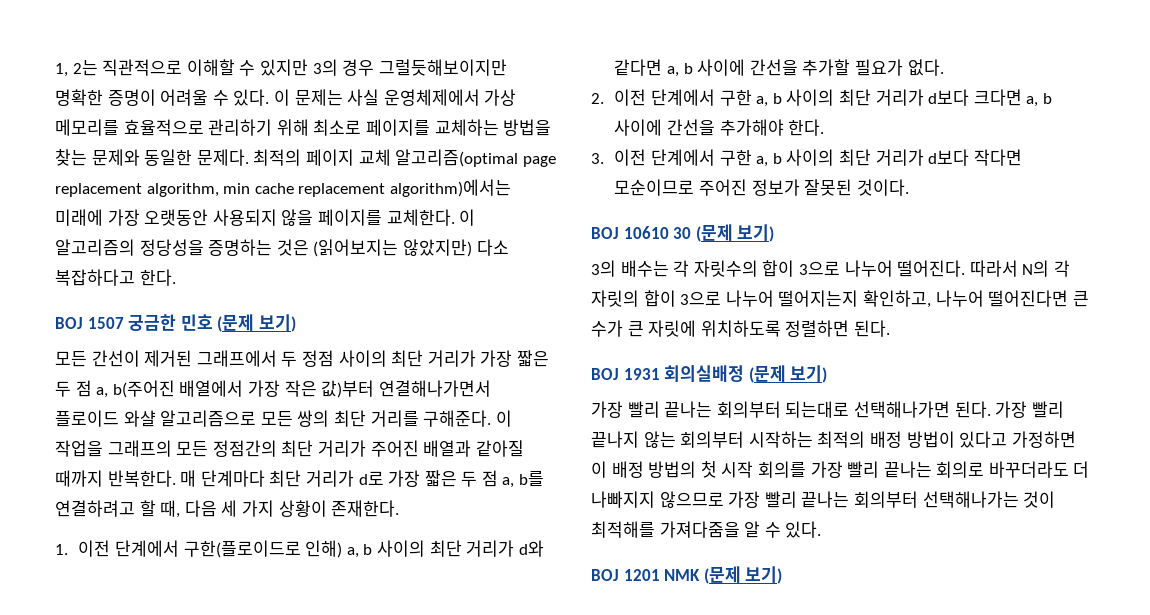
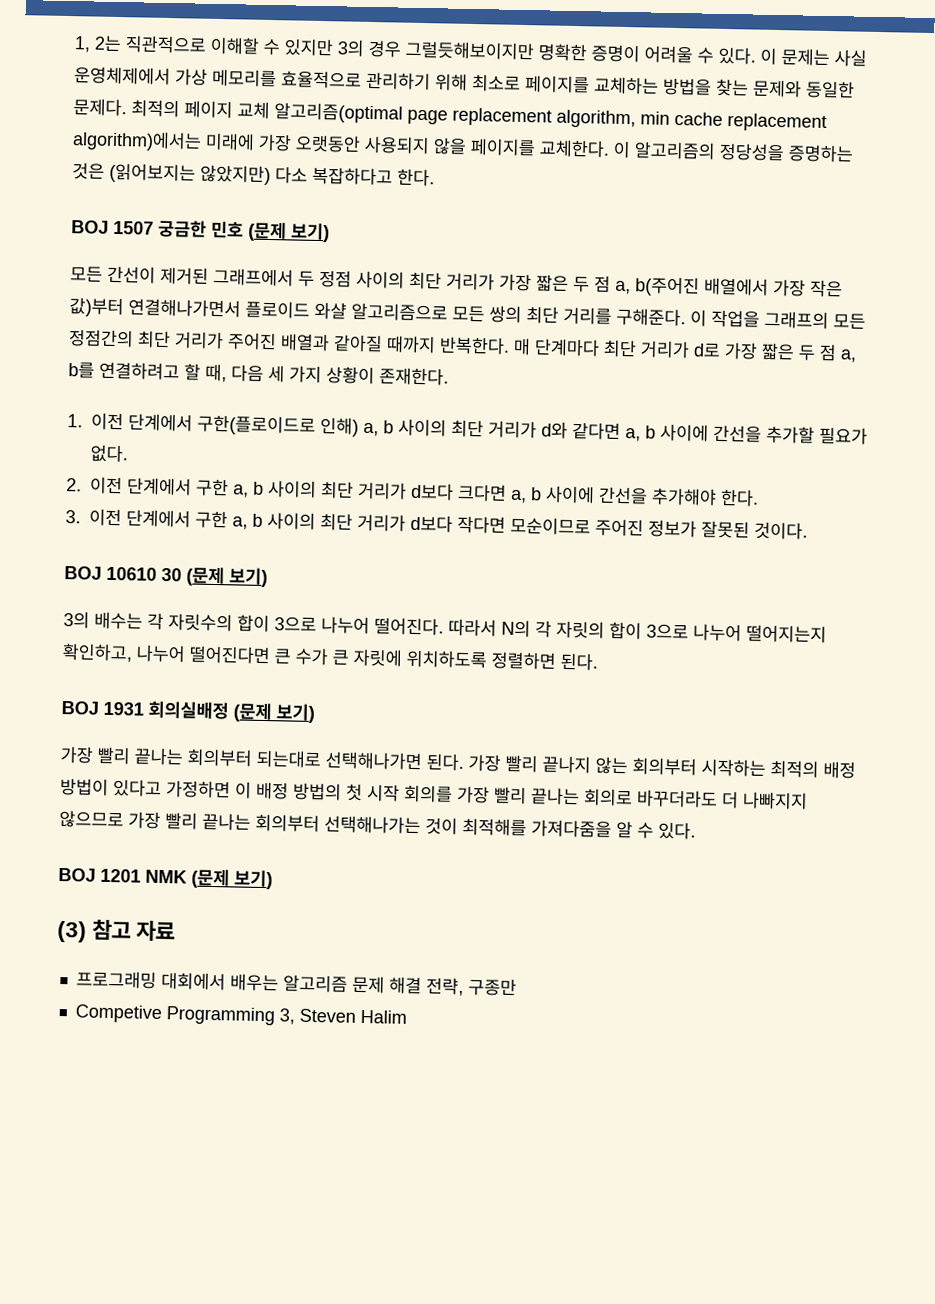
(783, 575) none -> [57,918,176,943] [75,970,517,997] [74,1004,407,1026] // (3) 참고 자료 // 프로그래밍 대회에서 배우는 알고리즘 문제 해결 전략, 구종만 // Competive Programming 3, Steven Halim

